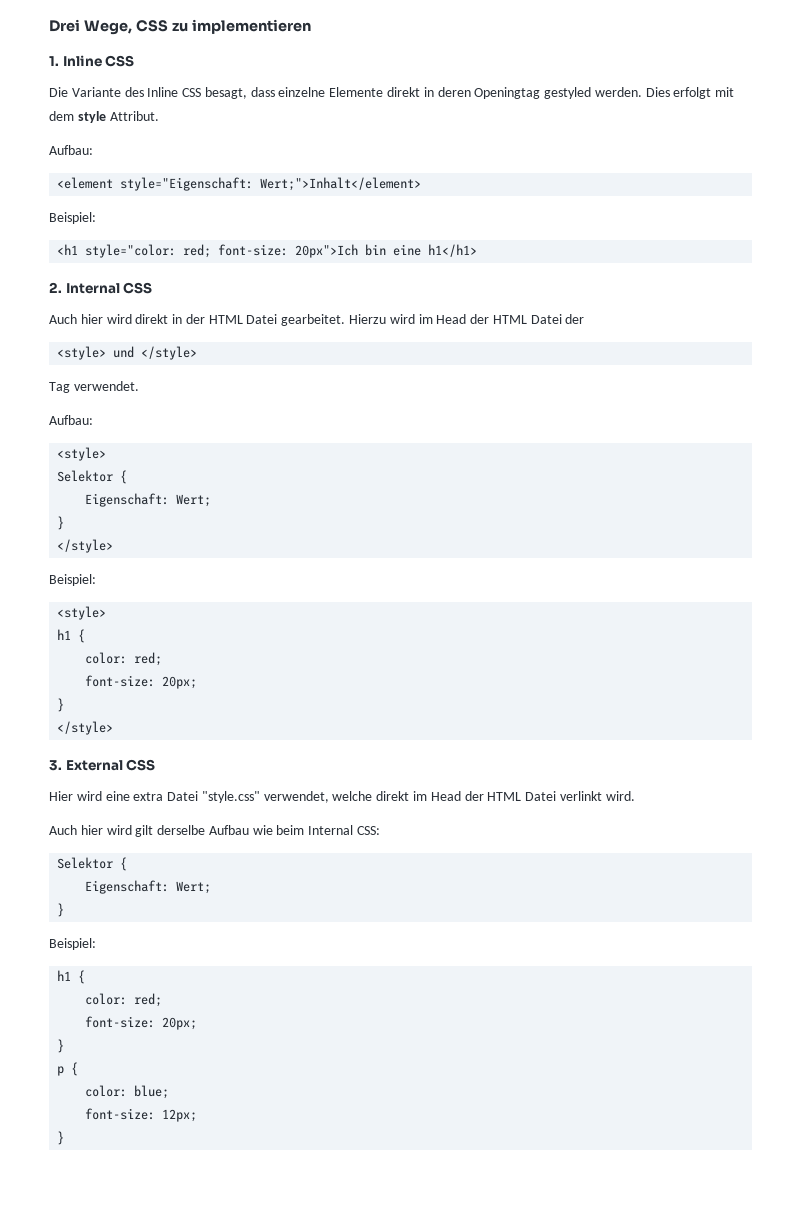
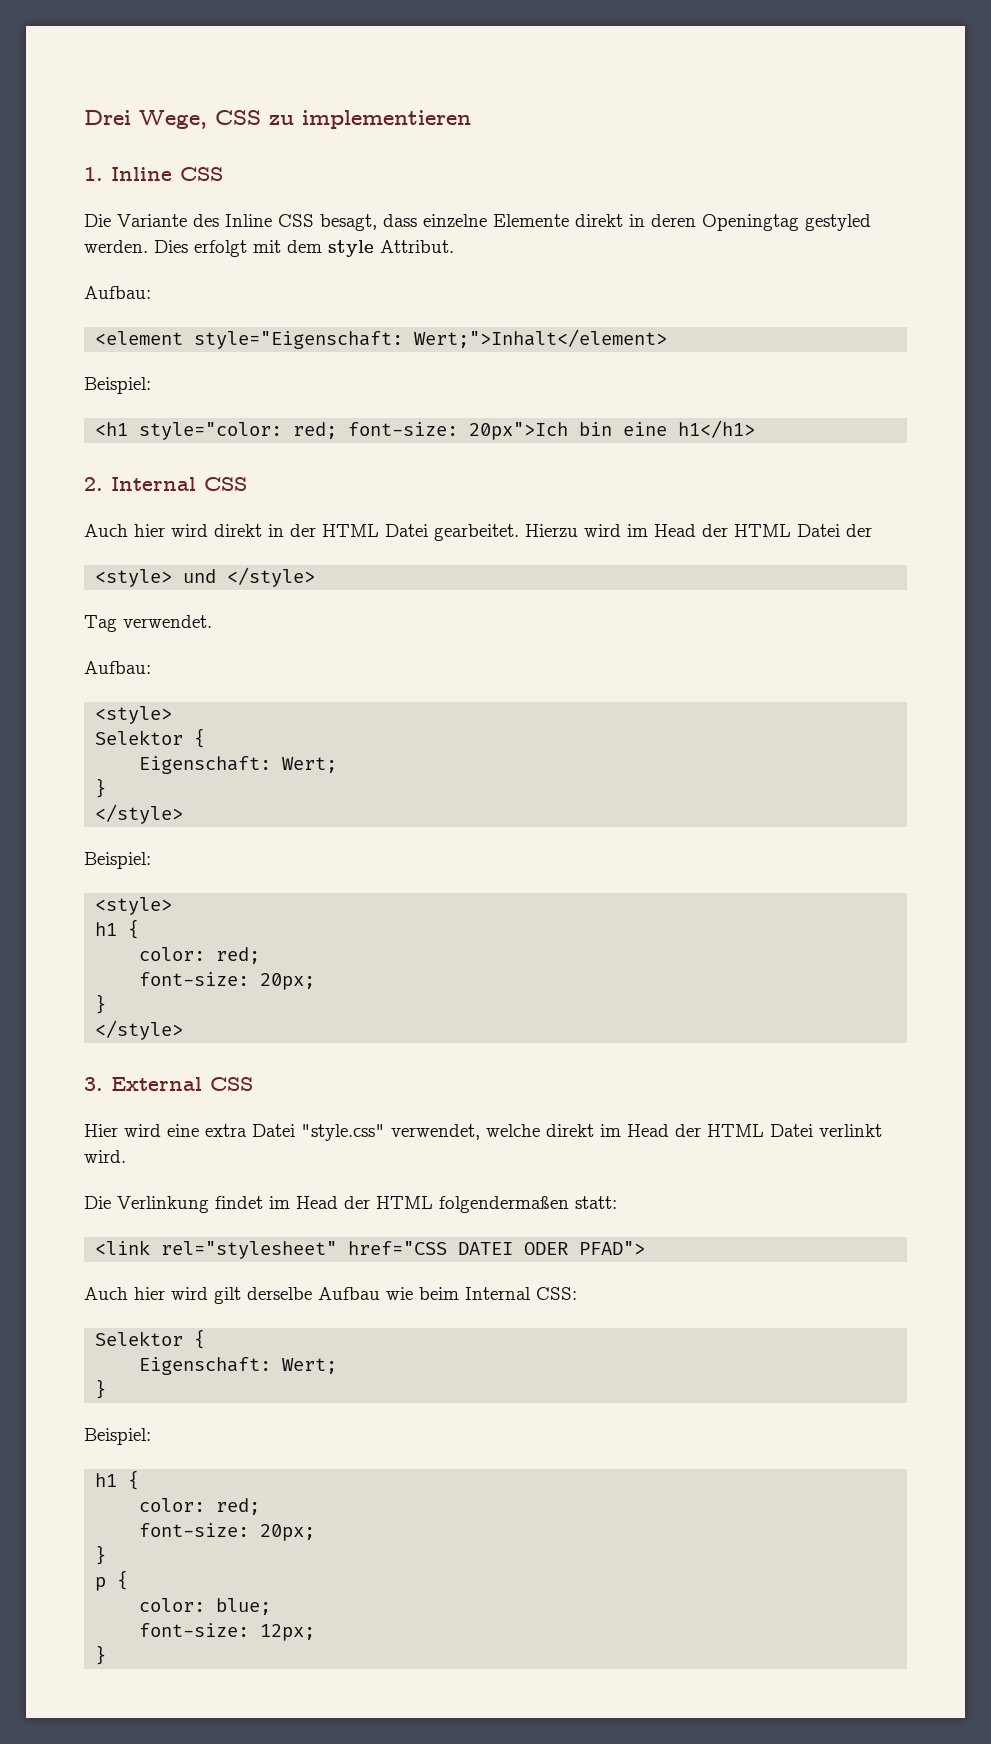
(635, 796) none -> [84,1196,617,1213] [95,1240,646,1259] // Die Verlinkung findet im Head der HTML folgendermaßen statt: // <link rel="stylesheet" href="CSS DATEI ODER PFAD">

